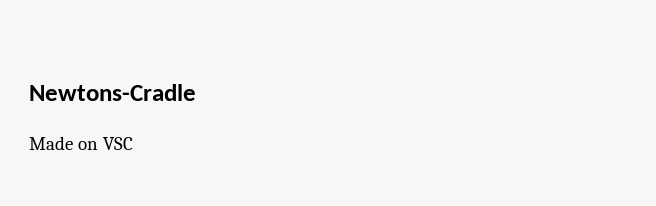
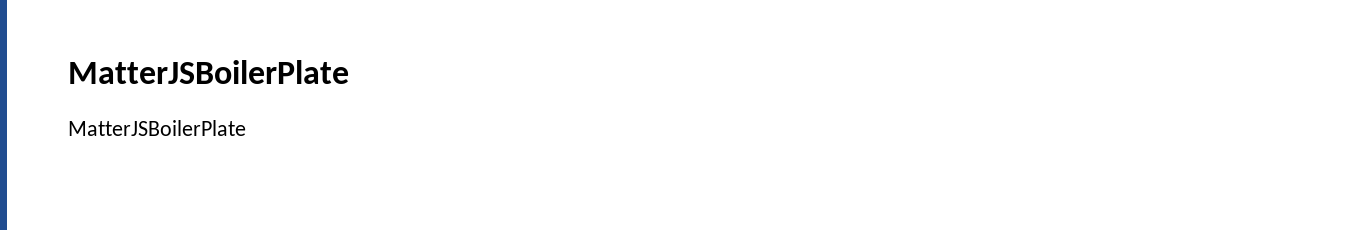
[29,84,196,101] [29,136,134,150] Newtons-Cradle // Made on VSC -> [68,60,349,84] [68,120,246,136] MatterJSBoilerPlate // MatterJSBoilerPlate

